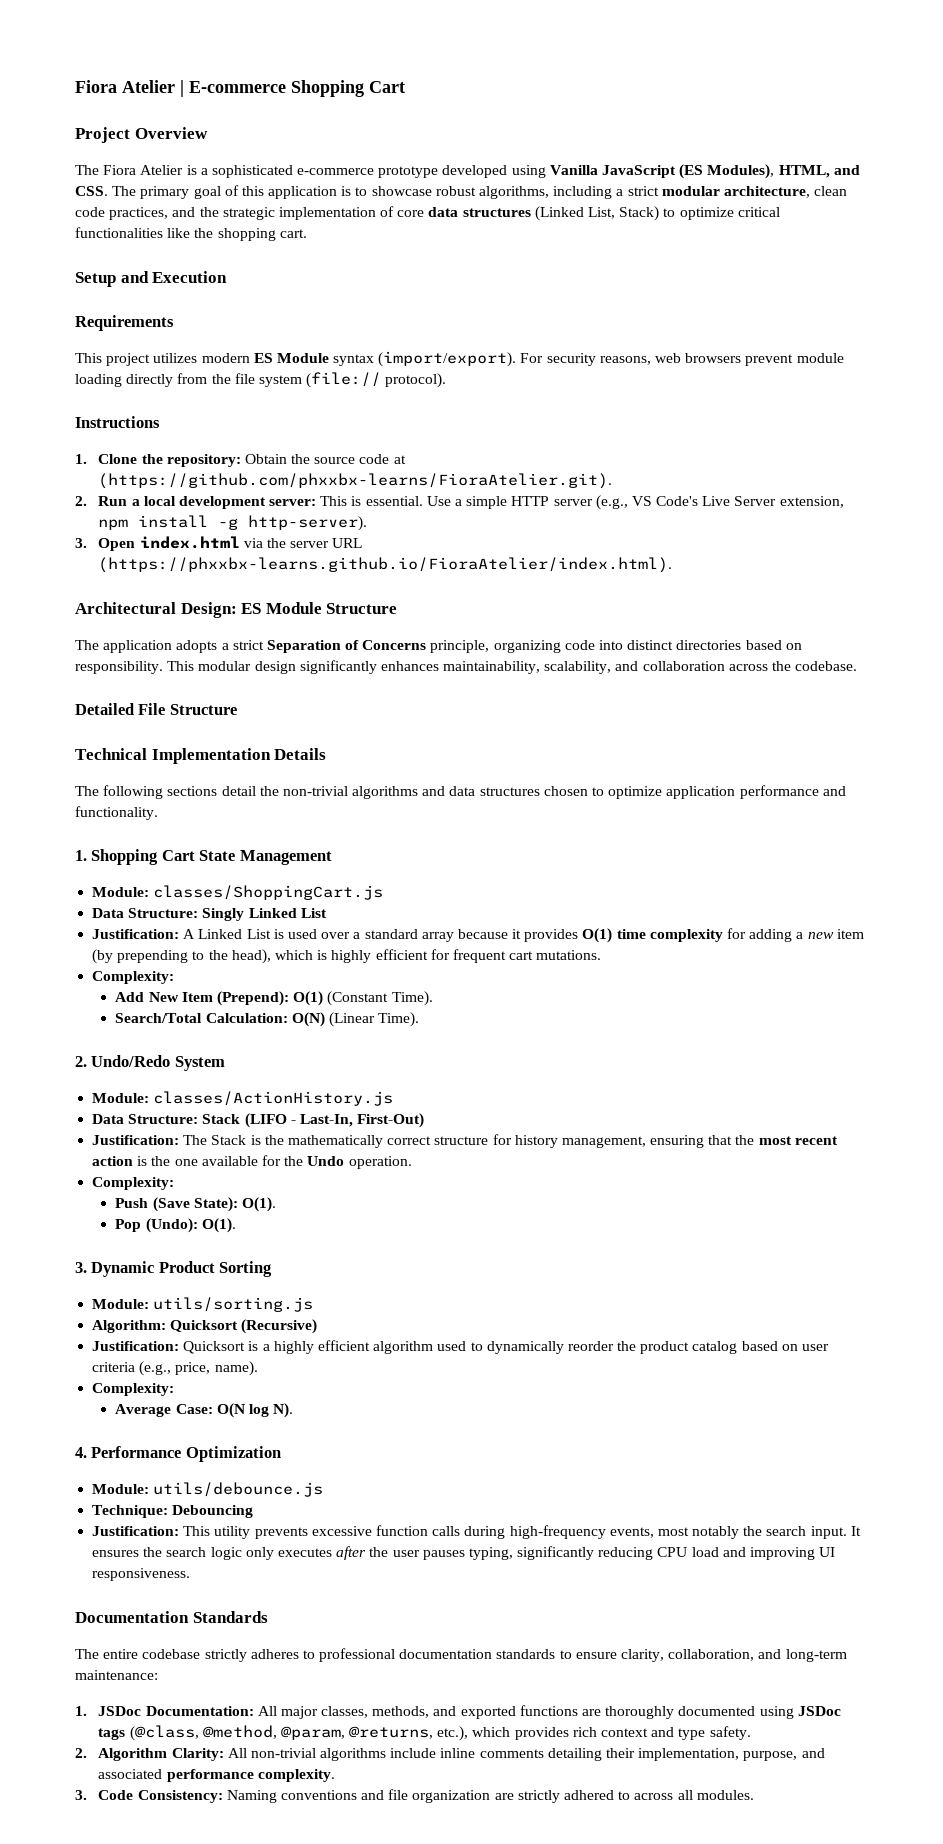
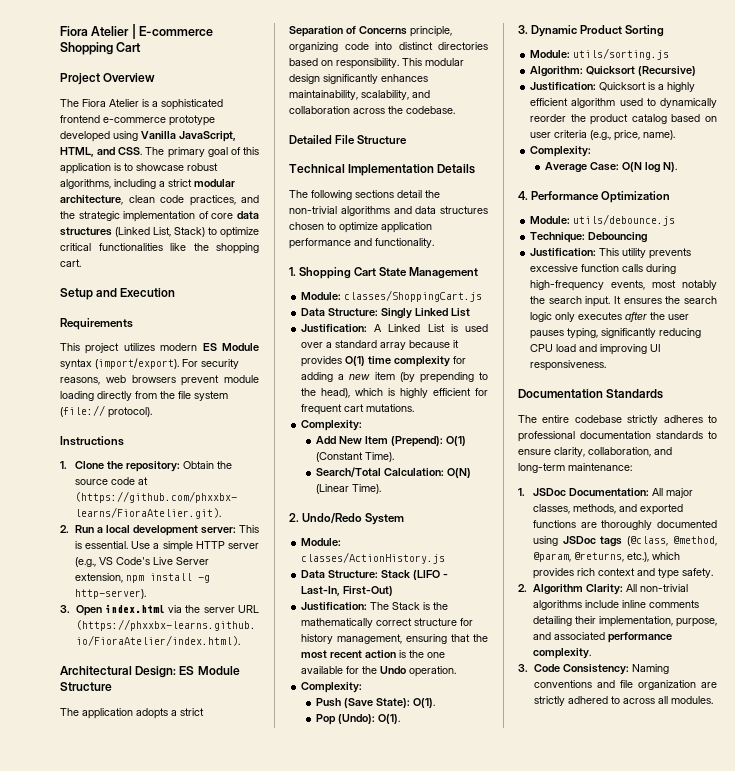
(293, 171) none -> [60,115,100,123] frontend
[602,164,775,179] JavaScript (ES Modules), -> [179,131,236,142] JavaScript,

